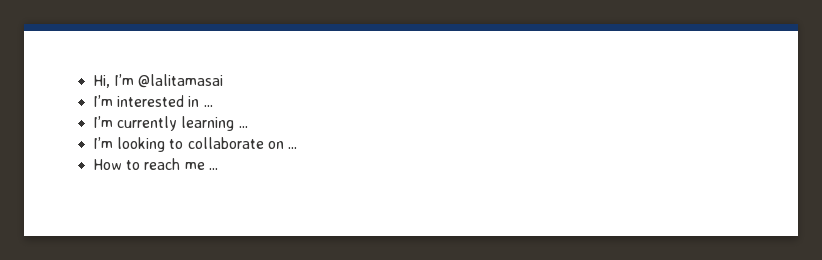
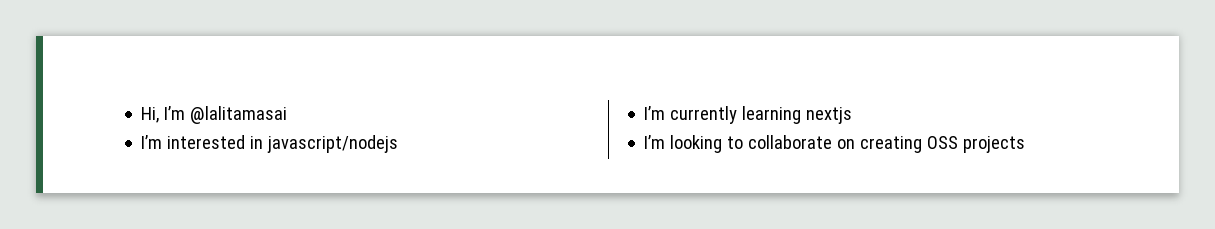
[203,105,213,107] ... -> [267,135,399,153] javascript/nodejs
[238,126,248,128] ... -> [806,107,853,124] nextjs
[287,147,297,149] [93,158,218,170] ... // How to reach me ... -> [860,136,1026,153] creating OSS projects

